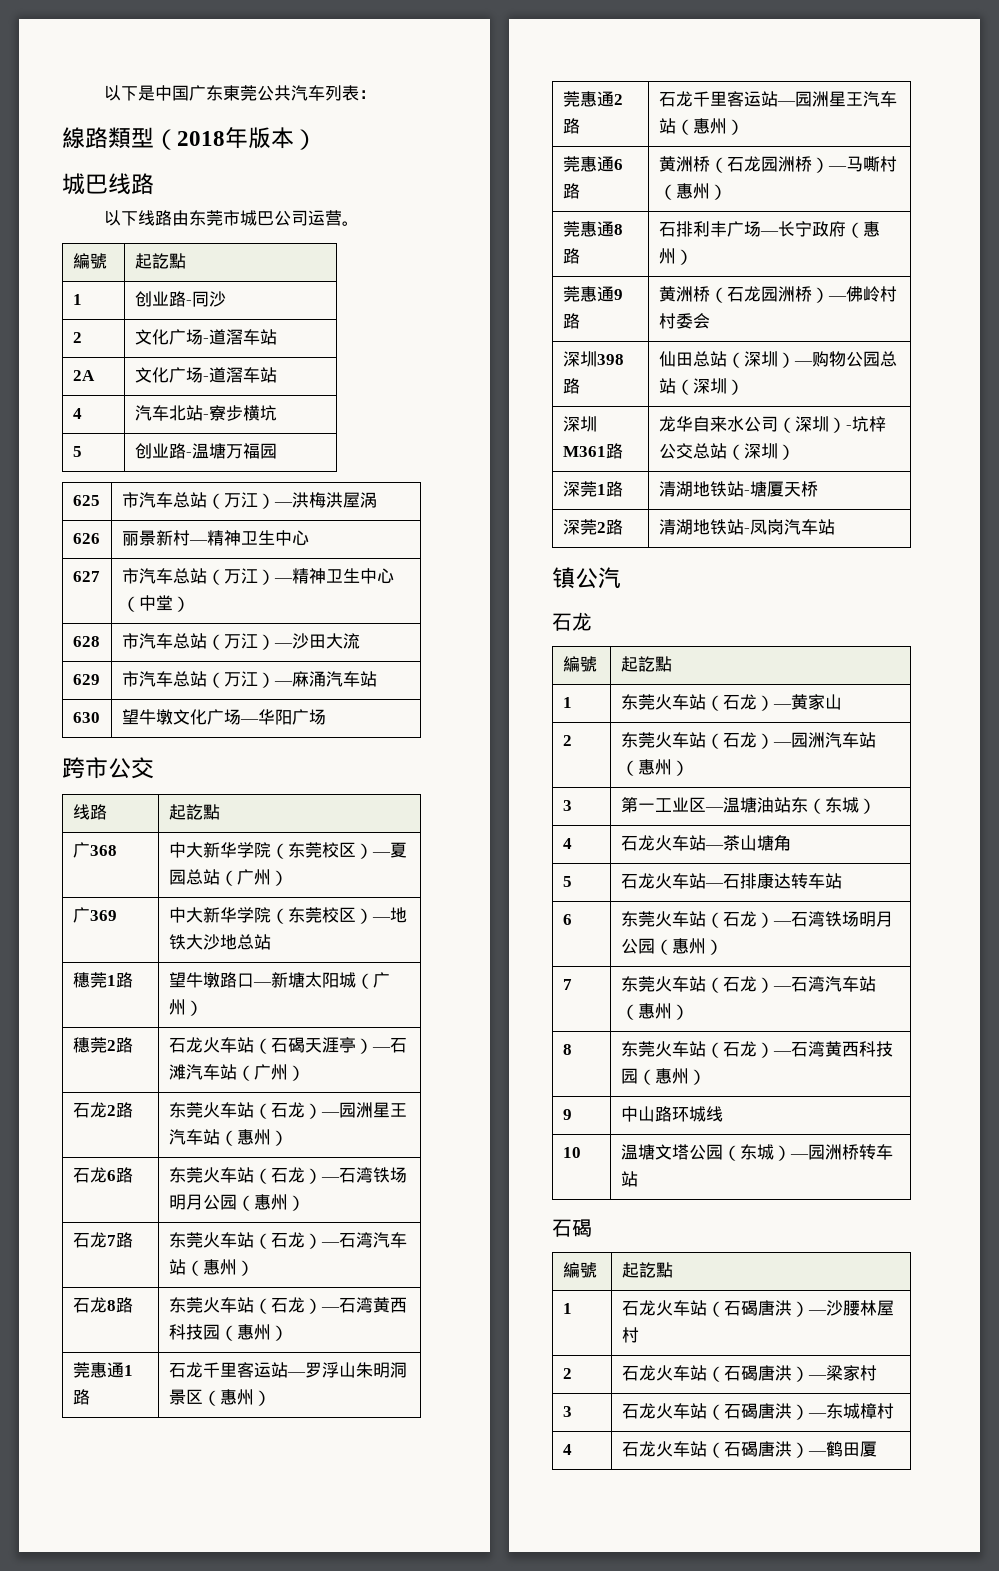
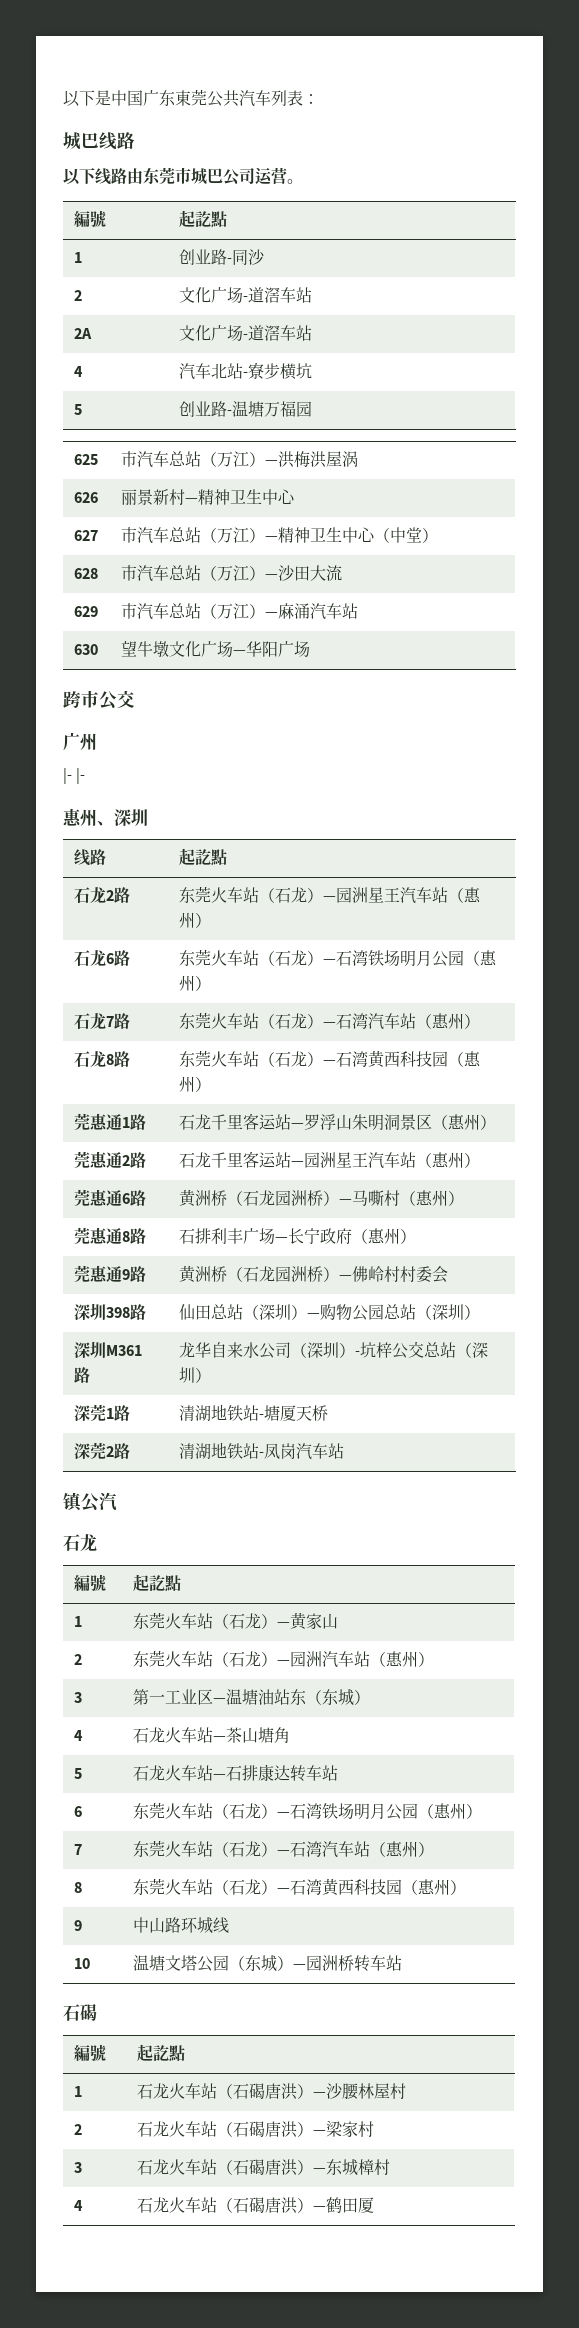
[62,127,317,150] // 線路類型（2018年版本） -> (319, 99) none
[72,804,107,820] [168,804,220,820] [72,842,117,858] [168,842,407,859] [168,869,288,886] [72,907,117,923] [168,907,407,924] [168,934,271,950] [72,972,133,988] [168,972,390,989] [168,999,203,1016] [72,1037,133,1053] [168,1037,407,1054] [168,1064,305,1081] // 线路 | 起訖點 // 广368 | 中大新华学院（东莞校区）—夏园总站（广州） // 广369 | 中大新华学院（东莞校区）—地铁大沙地总站 // 穗莞1路 | 望牛墩路口—新塘太阳城（广州） // 穗莞2路 | 石龙火车站（石碣天涯亭）—石滩汽车站（广州） -> [63,732,97,750] [63,768,86,784] [63,808,148,827] [74,849,107,866] [179,848,228,866] // 广州 // |- |- // 惠州、深圳 // 线路 | 起訖點

